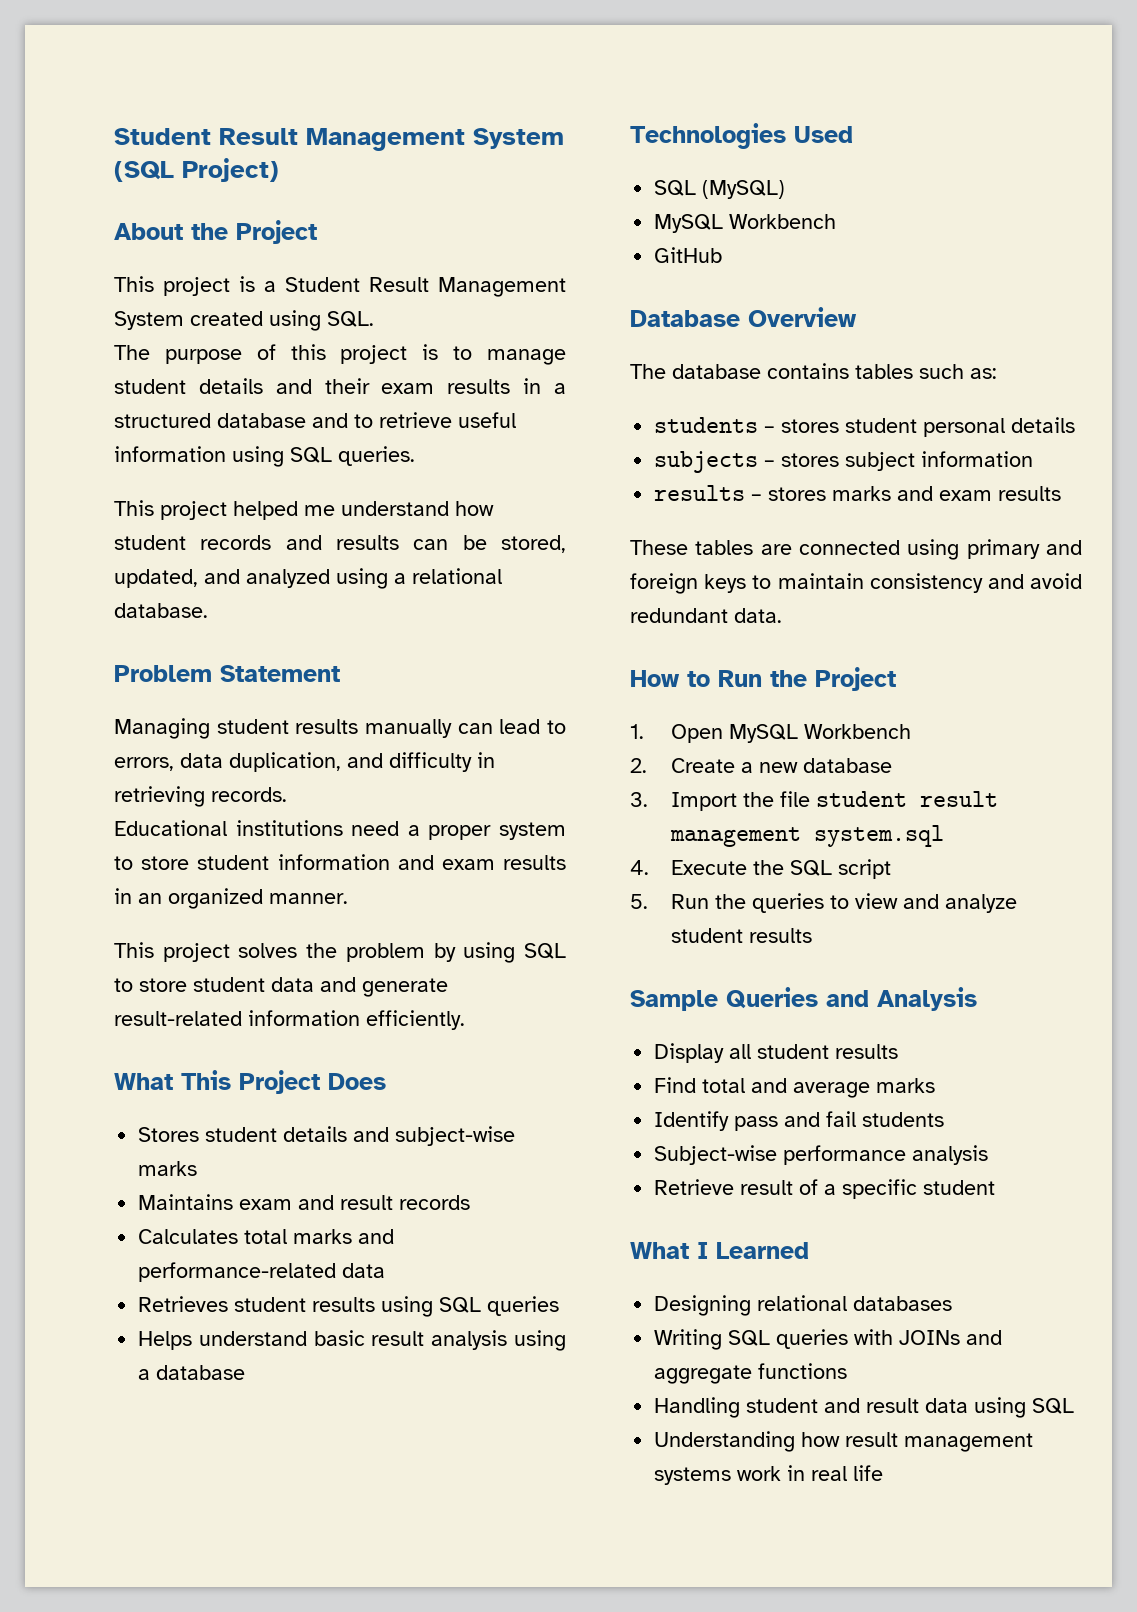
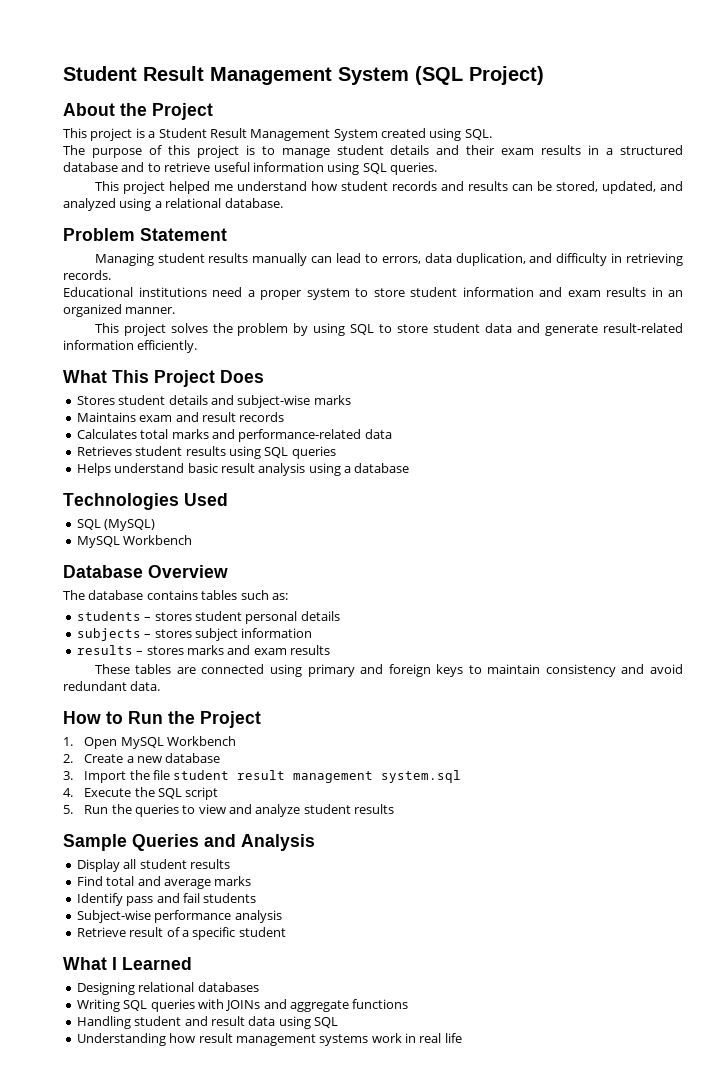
[654,247,723,263] // GitHub -> (193, 540) none

